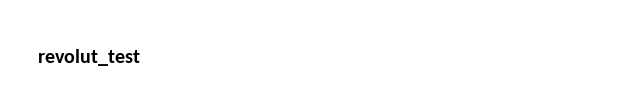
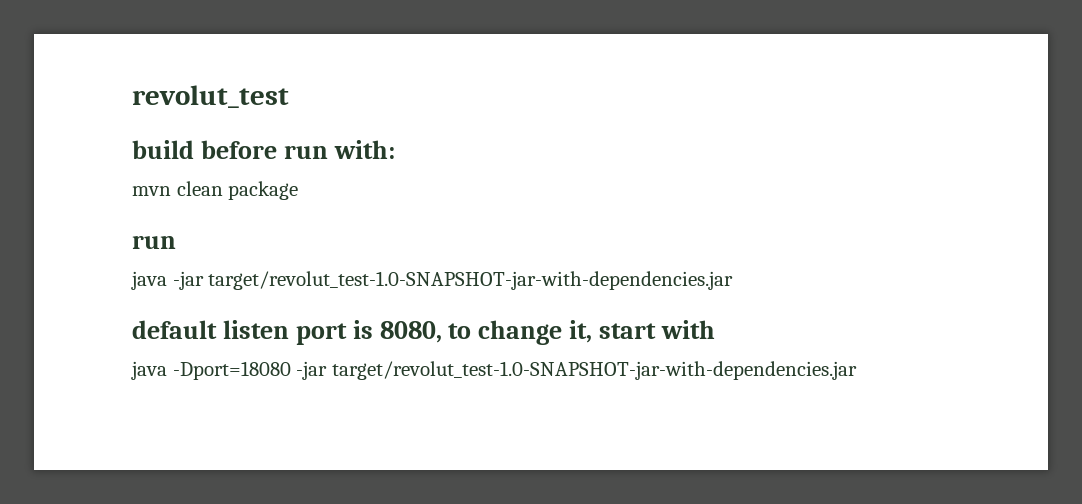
(140, 57) none -> [132,140,395,159] [132,181,299,200] [132,235,176,249] [131,271,734,290] [132,320,715,345] [131,361,857,380] // build before run with: // mvn clean package // run // java -jar target/revolut_test-1.0-SNAPSHOT-jar-with-dependencies.jar // default listen port is 8080, to change it, start with // java -Dport=18080 -jar target/revolut_test-1.0-SNAPSHOT-jar-with-dependencies.jar

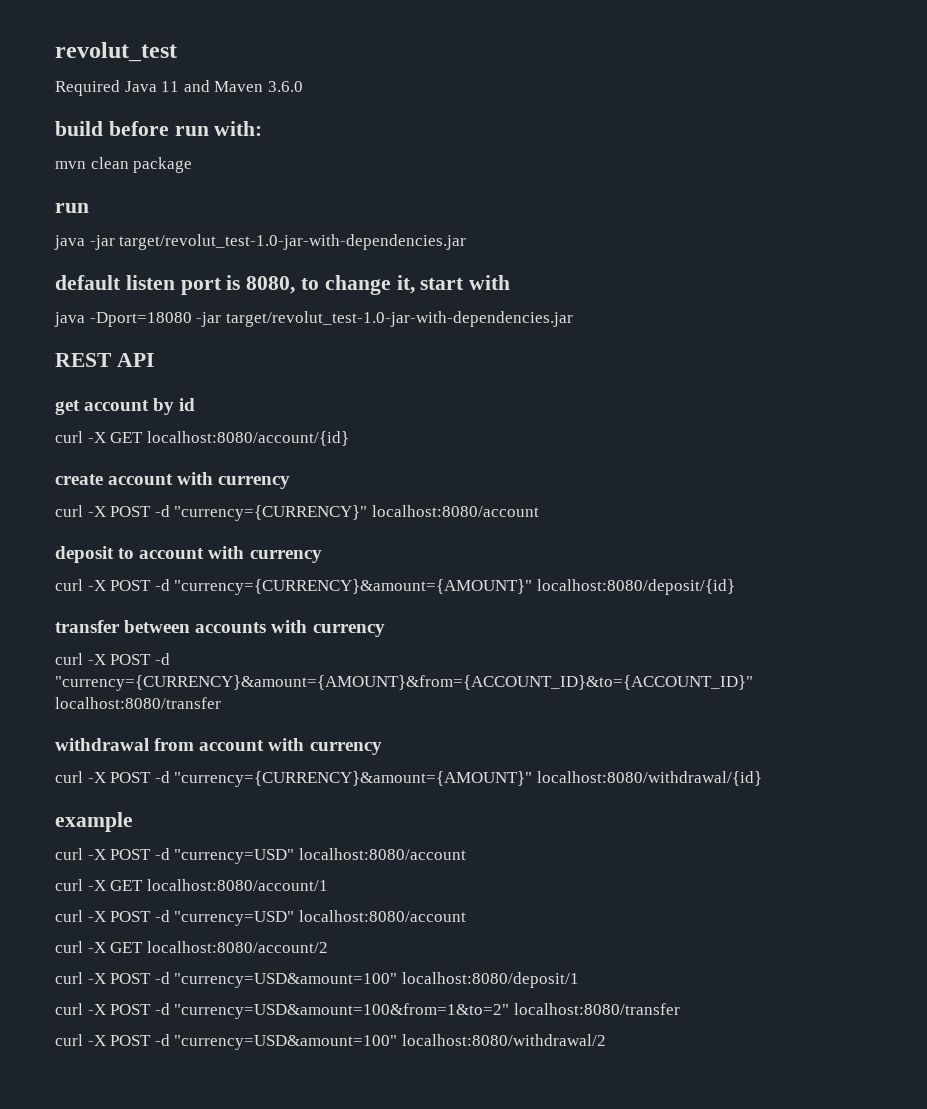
(289, 96) none -> [55,80,303,96] // Required Java 11 and Maven 3.6.0
[208,271,734,290] target/revolut_test-1.0-SNAPSHOT-jar-with-dependencies.jar -> [119,234,467,250] target/revolut_test-1.0-jar-with-dependencies.jar
[331,361,857,380] target/revolut_test-1.0-SNAPSHOT-jar-with-dependencies.jar -> [225,311,573,327] [55,353,154,367] [55,398,196,415] [55,431,349,446] [55,472,291,489] [55,505,539,521] [55,546,322,563] [55,579,735,595] [55,620,385,637] [55,653,170,665] [55,675,753,691] [55,697,221,709] [55,738,382,755] [55,771,762,787] [55,812,133,832] [55,848,466,864] [55,879,328,891] [55,910,466,926] [55,941,328,953] [55,972,579,988] [55,1003,680,1019] [55,1034,606,1050] target/revolut_test-1.0-jar-with-dependencies.jar // REST API // get account by id // curl -X GET localhost:8080/account/{id} // create account with currency // curl -X POST -d "currency={CURRENCY}" localhost:8080/account // deposit to account with currency // curl -X POST -d "currency={CURRENCY}&amount={AMOUNT}" localhost:8080/deposit/{id} // transfer between accounts with currency // curl -X POST -d "currency={CURRENCY}&amount={AMOUNT}&from={ACCOUNT_ID}&to={ACCOUNT_ID}" localhost:8080/transfer // withdrawal from account with currency // curl -X POST -d "currency={CURRENCY}&amount={AMOUNT}" localhost:8080/withdrawal/{id} // example // curl -X POST -d "currency=USD" localhost:8080/account // curl -X GET localhost:8080/account/1 // curl -X POST -d "currency=USD" localhost:8080/account // curl -X GET localhost:8080/account/2 // curl -X POST -d "currency=USD&amount=100" localhost:8080/deposit/1 // curl -X POST -d "currency=USD&amount=100&from=1&to=2" localhost:8080/transfer // curl -X POST -d "currency=USD&amount=100" localhost:8080/withdrawal/2

